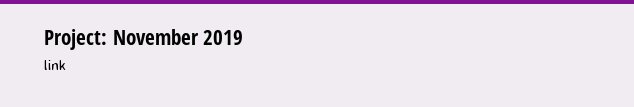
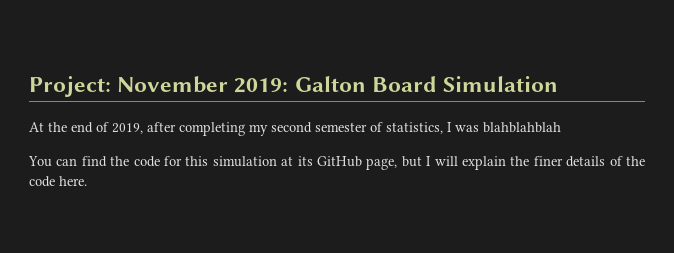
[203,30,244,45] [44,60,66,70] 2019 // link -> [234,76,559,93] [29,122,561,136] [28,156,645,170] [29,176,87,187] 2019: Galton Board Simulation // At the end of 2019, after completing my second semester of statistics, I was blahblahblah // You can find the code for this simulation at its GitHub page, but I will explain the finer details of the code here.

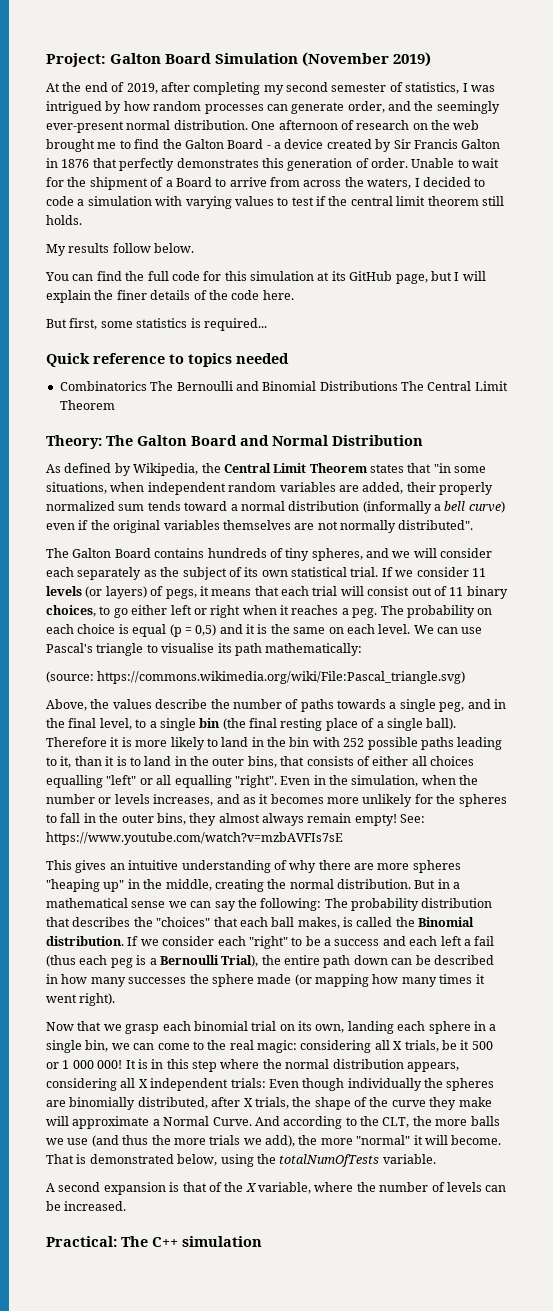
[117,76,289,93] November 2019: -> (106, 60) none
(559, 84) none -> [302,52,432,67] (November 2019)
[483,122,561,133] blahblahblah -> [46,101,500,114] [46,120,480,133] [46,139,501,152] [46,158,500,171] [46,177,486,190] [46,196,504,209] [46,215,82,225] [46,243,195,256] intrigued by how random processes can generate order, and the seemingly ever-present normal distribution. One afternoon of research on the web brought me to find the Galton Board - a device created by Sir Francis Galton in 1876 that perfectly demonstrates this generation of order. Unable to wait for the shipment of a Board to arrive from across the waters, I decided to code a simulation with varying values to test if the central limit theorem still holds. // My results follow below.
(130, 161) none -> [147,271,169,281] full
(87, 181) none -> [46,318,267,331] [46,353,289,367] [59,381,508,391] [59,400,115,410] [46,435,423,449] [46,463,487,476] [46,482,493,495] [46,501,505,514] [46,520,474,533] [46,548,493,561] [46,567,486,580] [46,586,508,599] [46,605,493,618] [46,624,483,637] [46,643,363,656] [46,671,466,684] [46,699,506,712] [46,718,457,731] [46,737,503,750] [46,756,474,768] [46,775,479,788] [46,794,507,807] [46,813,426,826] [46,832,343,845] [46,860,461,873] [46,879,461,892] [46,898,493,911] [46,917,475,929] [46,936,495,949] [46,955,494,968] [46,974,485,987] [46,993,116,1006] [46,1021,497,1034] [46,1040,493,1053] [46,1059,459,1072] [46,1078,495,1091] [46,1097,492,1110] [46,1116,500,1129] [46,1135,502,1147] [46,1154,436,1167] [46,1182,507,1195] [46,1201,127,1211] [46,1236,262,1247] // But first, some statistics is required... // Quick reference to topics needed // Combinatorics The Bernoulli and Binomial Distributions The Central Limit Theorem // Theory: The Galton Board and Normal Distribution // As defined by Wikipedia, the Central Limit Theorem states that "in some situations, when independent random variables are added, their properly normalized sum tends toward a normal distribution (informally a bell curve) even if the original variables themselves are not normally distributed". // The Galton Board contains hundreds of tiny spheres, and we will consider each separately as the subject of its own statistical trial. If we consider 11 levels (or layers) of pegs, it means that each trial will consist out of 11 binary choices, to go either left or right when it reaches a peg. The probability on each choice is equal (p = 0,5) and it is the same on each level. We can use Pascal's triangle to visualise its path mathematically: // (source: https://commons.wikimedia.org/wiki/File:Pascal_triangle.svg) // Above, the values describe the number of paths towards a single peg, and in the final level, to a single bin (the final resting place of a single ball). Therefore it is more likely to land in the bin with 252 possible paths leading to it, than it is to land in the outer bins, that consists of either all choices equalling "left" or all equalling "right". Even in the simulation, when the number or levels increases, and as it becomes more unlikely for the spheres to fall in the outer bins, they almost always remain empty! See: https://www.youtube.com/watch?v=mzbAVFIs7sE // This gives an intuitive understanding of why there are more spheres "heaping up" in the middle, creating the normal distribution. But in a mathematical sense we can say the following: The probability distribution that describes the "choices" that each ball makes, is called the Binomial distribution. If we consider each "right" to be a success and each left a fail (thus each peg is a Bernoulli Trial), the entire path down can be described in how many successes the sphere made (or mapping how many times it went right). // Now that we grasp each binomial trial on its own, landing each sphere in a single bin, we can come to the real magic: considering all X trials, be it 500 or 1 000 000! It is in this step where the normal distribution appears, considering all X independent trials: Even though individually the spheres are binomially distributed, after X trials, the shape of the curve they make will approximate a Normal Curve. And according to the CLT, the more balls we use (and thus the more trials we add), the more "normal" it will become. That is demonstrated below, using the totalNumOfTests variable. // A second expansion is that of the X variable, where the number of levels can be increased. // Practical: The C++ simulation

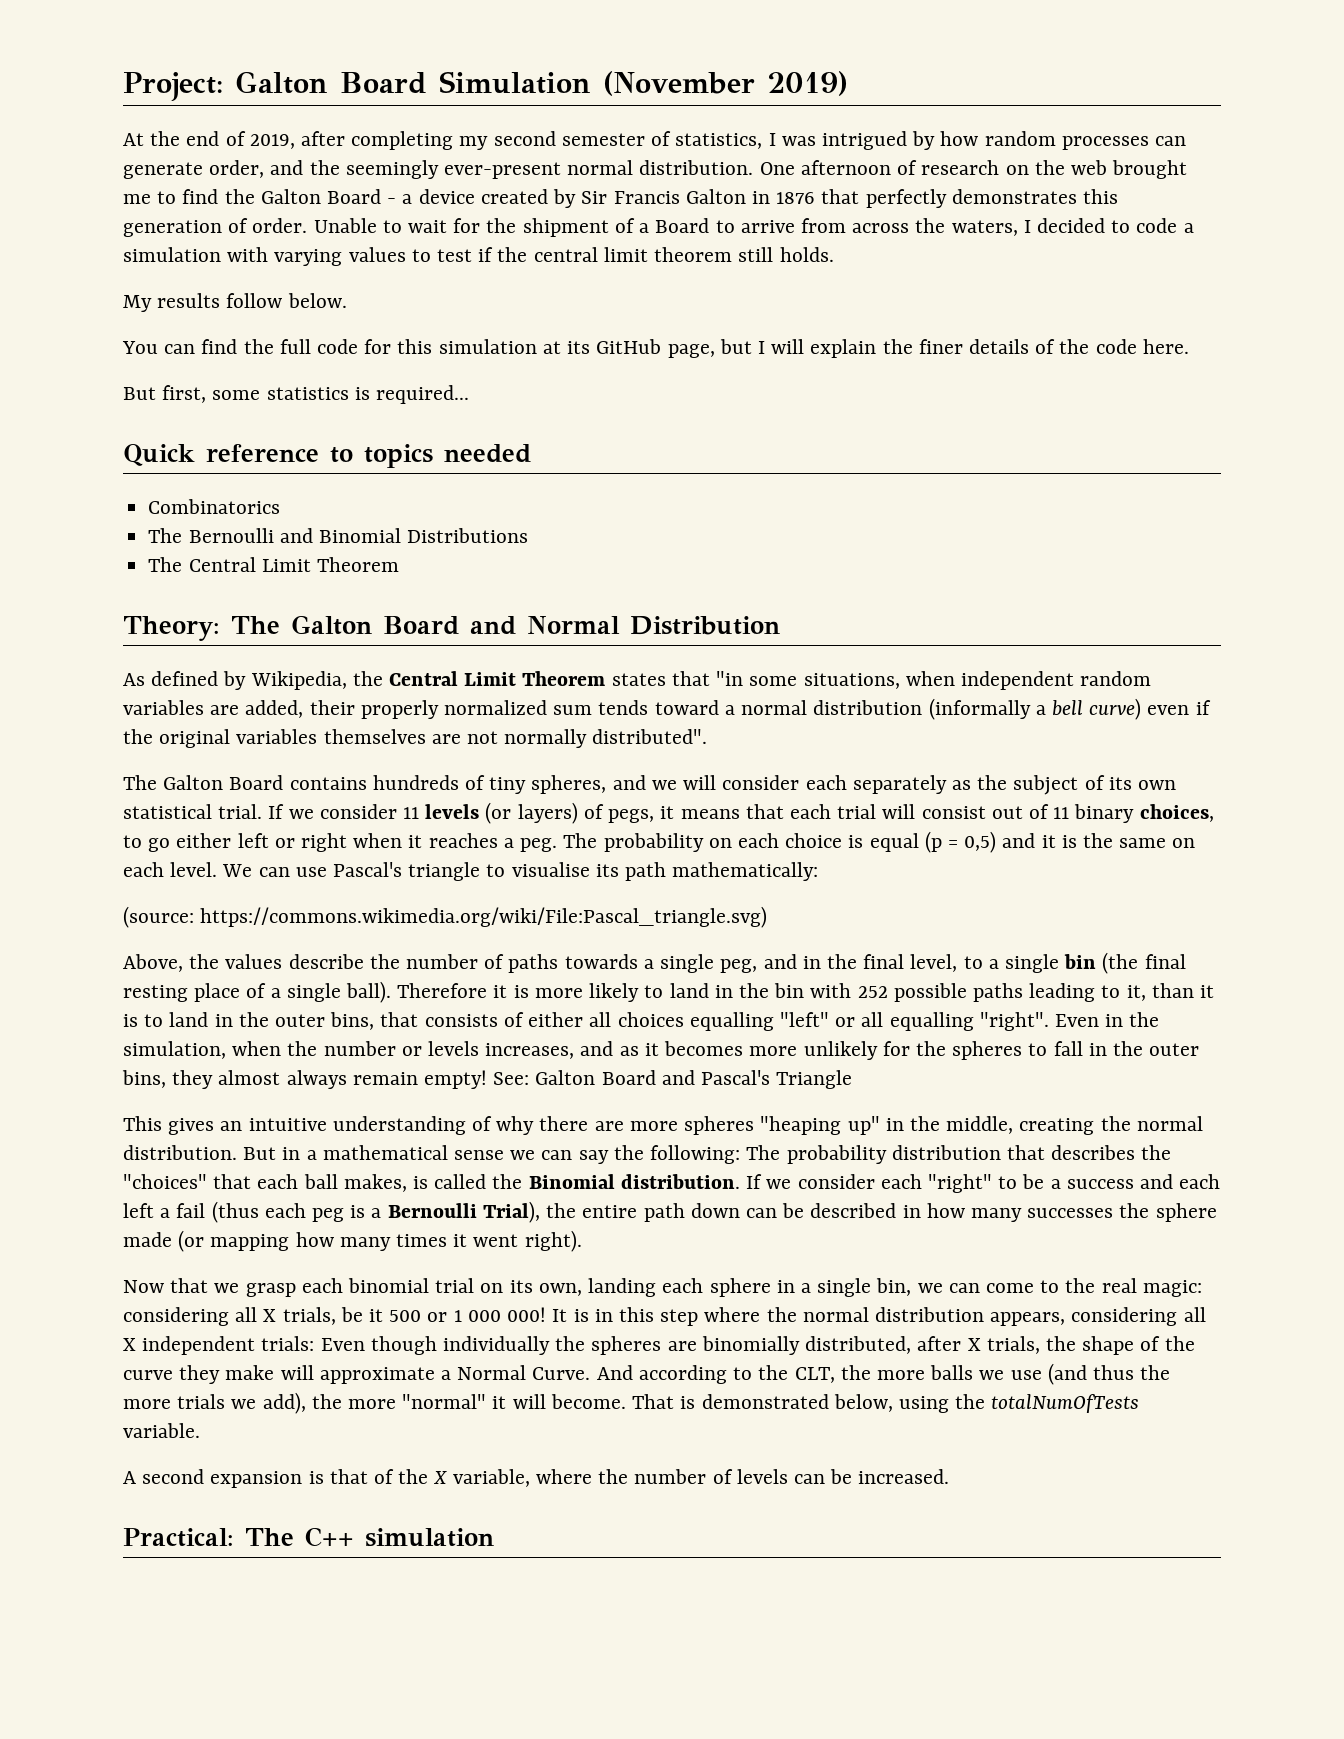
(147, 386) none -> (281, 506) //
(398, 386) none -> (529, 535) //
[46,832,343,845] https://www.youtube.com/watch?v=mzbAVFIs7sE -> [535,1070,853,1089] Galton Board and Pascal's Triangle

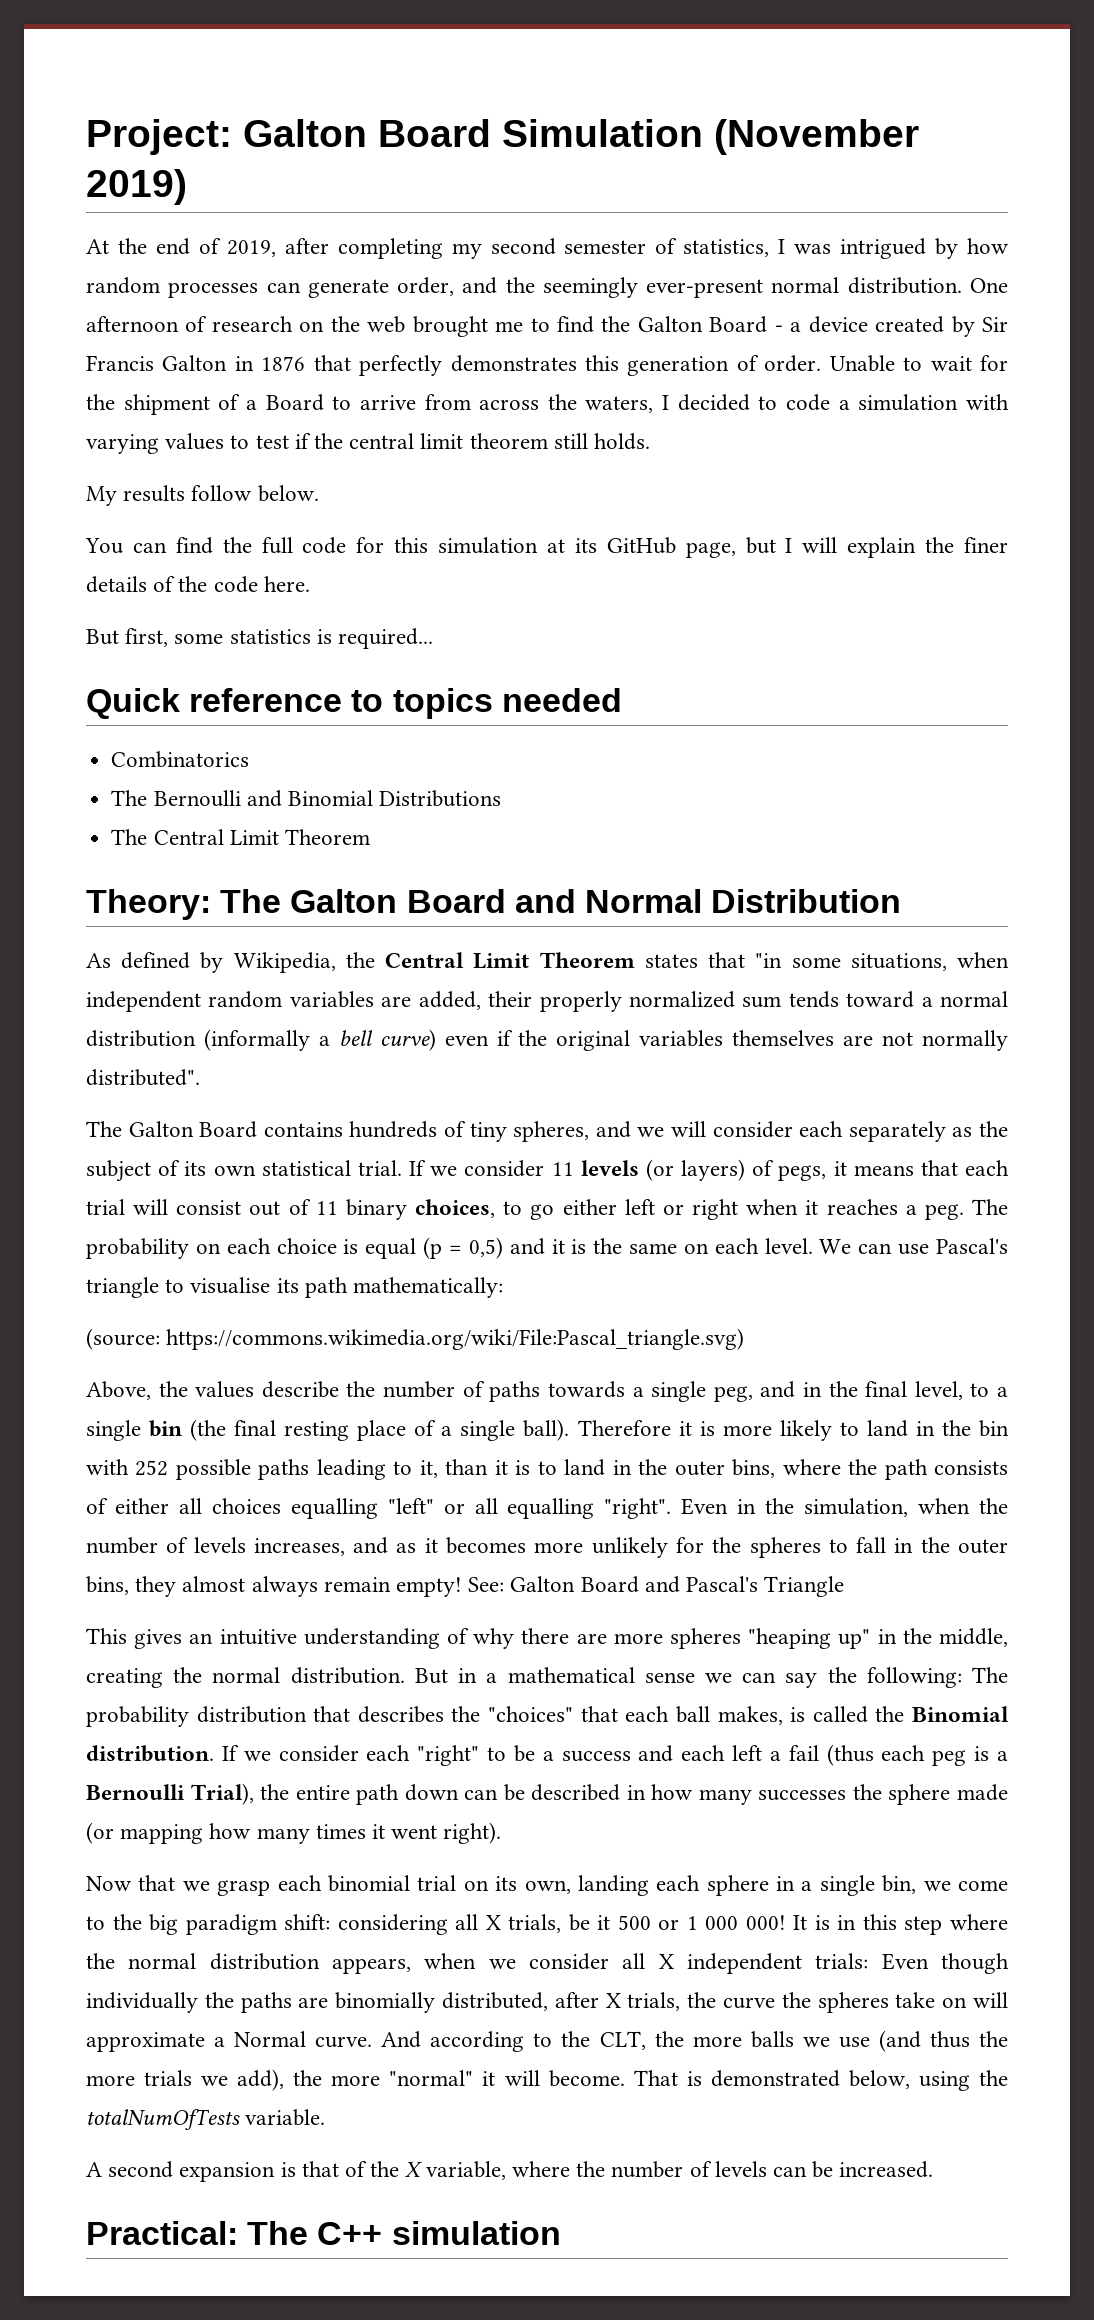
[380,1012,419,1027] that -> [782,1459,928,1480] where the path
[401,1046,422,1056] or -> [166,1537,189,1553] of
[948,1283,980,1293] can -> (951, 1886) none
[1101,1278,1202,1297] real magic: -> [149,1914,331,1935] big paradigm shift:
[1071,1307,1178,1326] considering -> [424,1953,609,1970] when we consider
[591,1336,662,1355] spheres -> [240,1992,292,2013] paths
[1082,1336,1195,1355] [123,1365,275,1384] shape of the curve they make -> [722,1992,968,2013] curve the spheres take on
[532,1367,591,1380] Curve. -> [315,2036,373,2048] curve.

